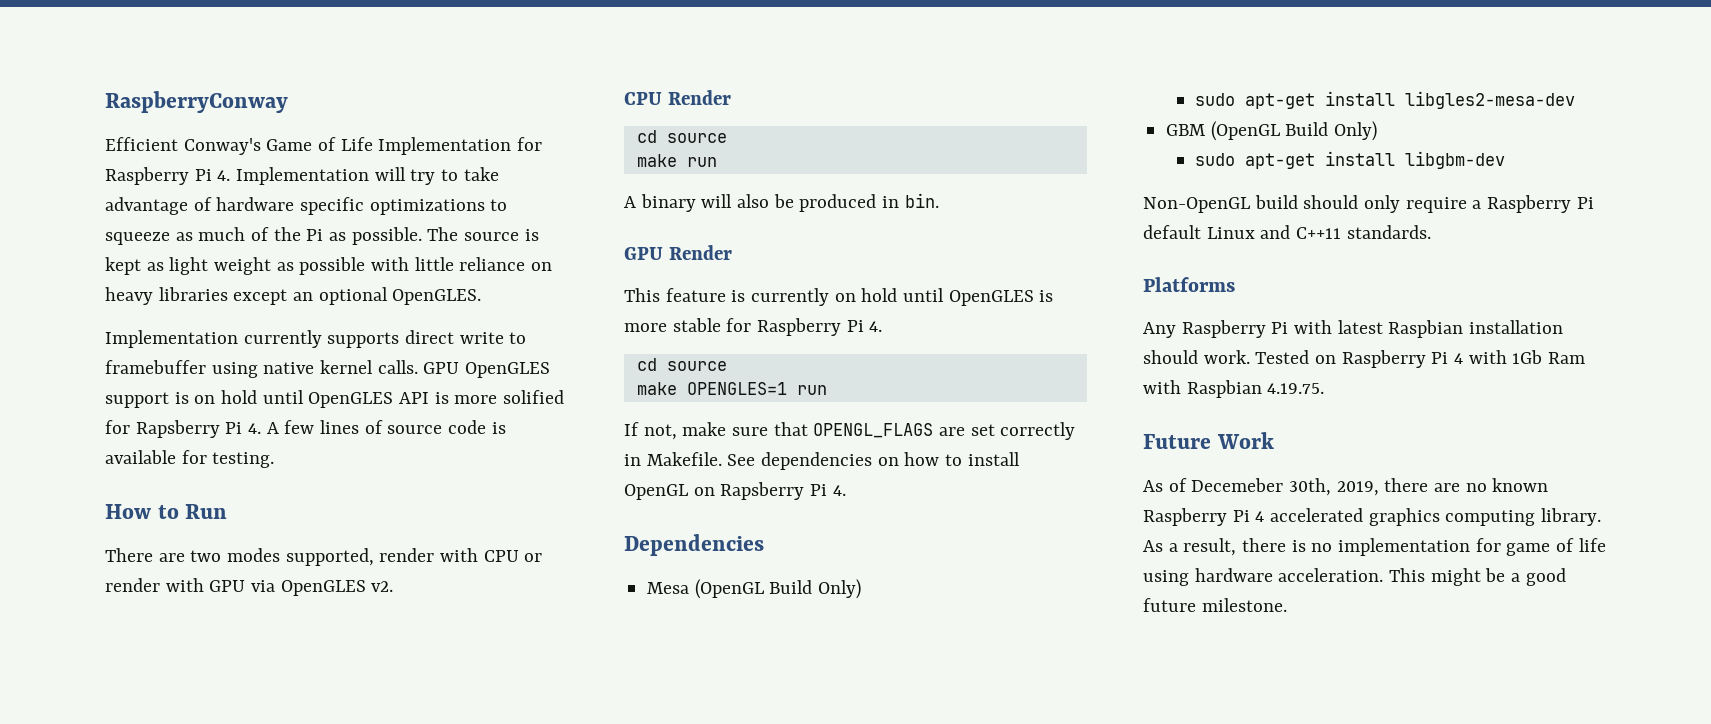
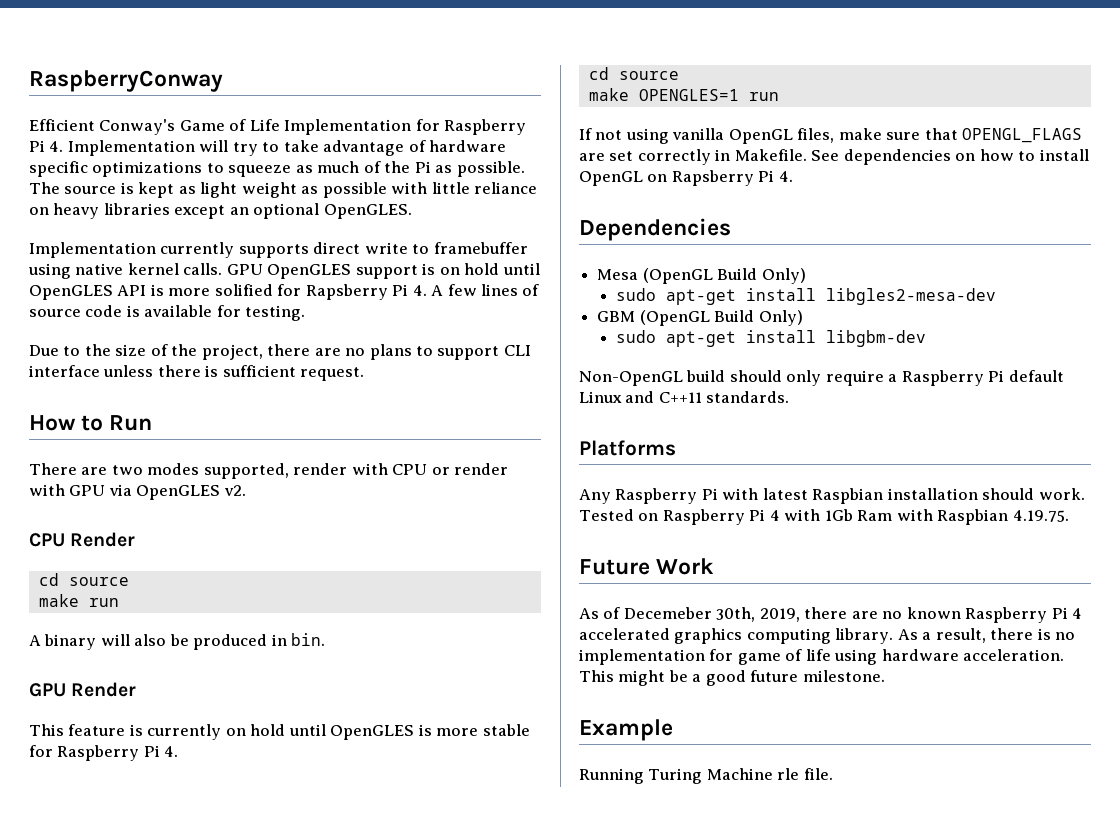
(275, 460) none -> [29,344,531,360] [29,365,365,381] // Due to the size of the project, there are no plans to support CLI interface unless there is sufficient request.
[643,424,677,440] not, -> [595,128,835,144] not using vanilla OpenGL files,
(1287, 605) none -> [579,719,673,741] [579,768,833,784] // Example // Running Turing Machine rle file.

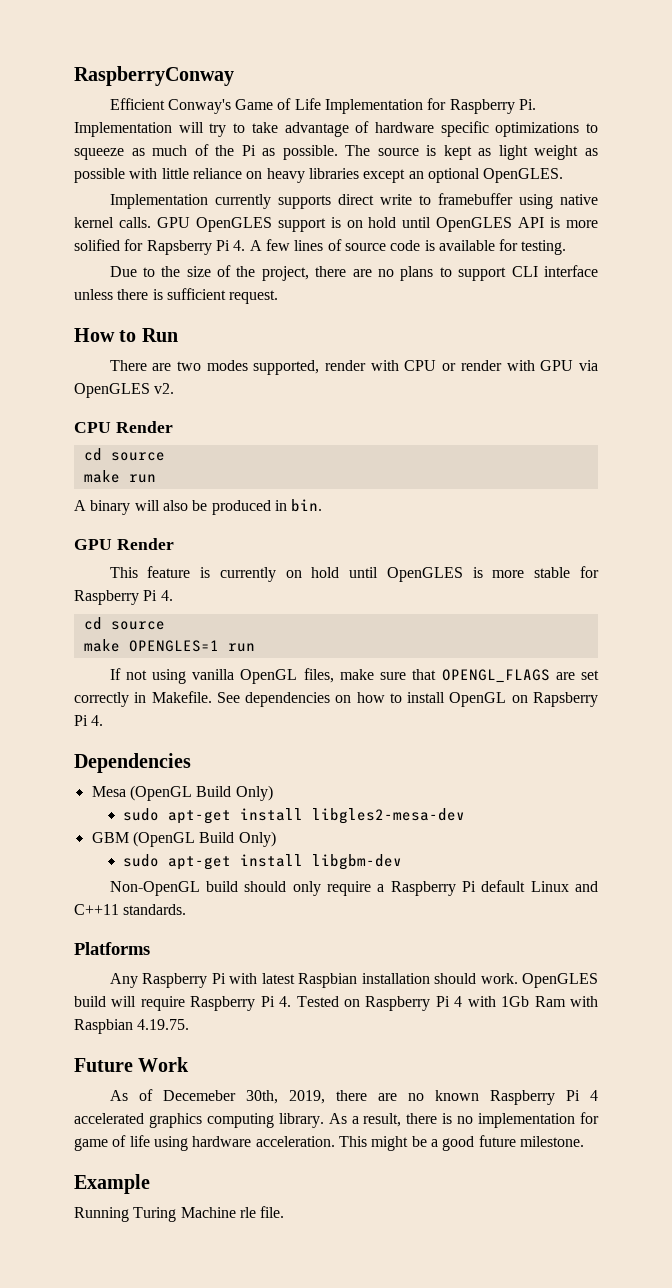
[29,140,64,152] Pi 4. -> [519,99,537,110] Pi.
(1085, 494) none -> [522,973,598,988] [74,996,292,1011] OpenGLES build will require Raspberry Pi 4.

